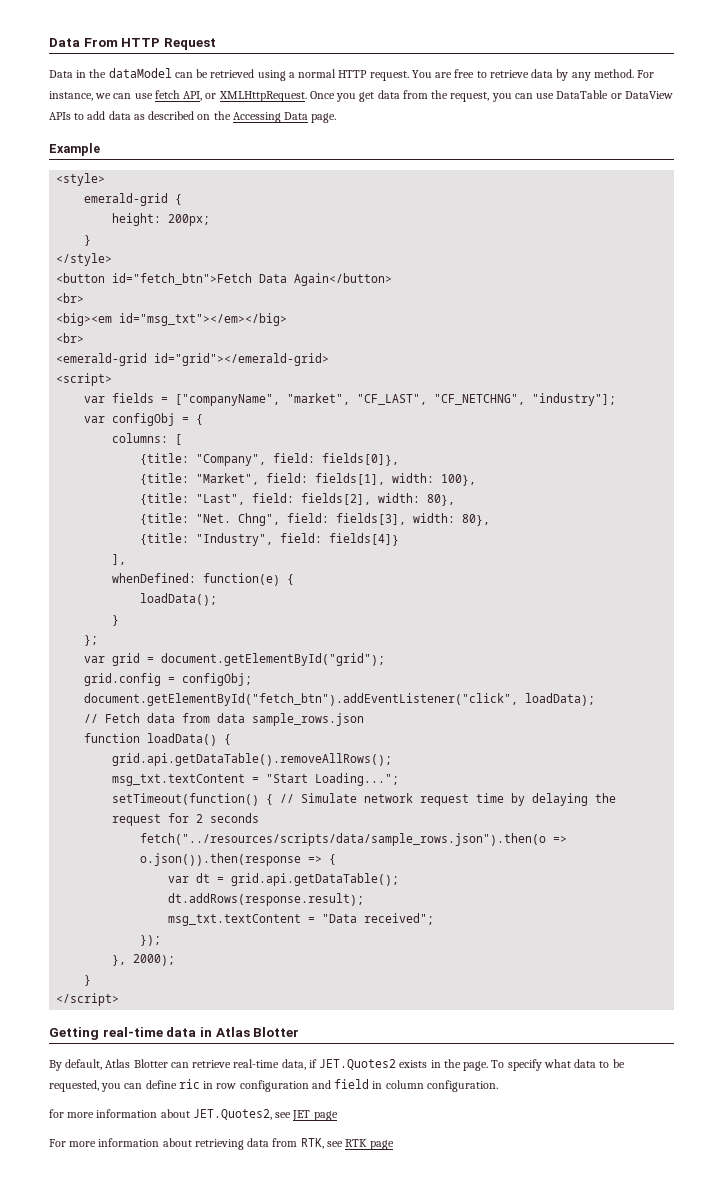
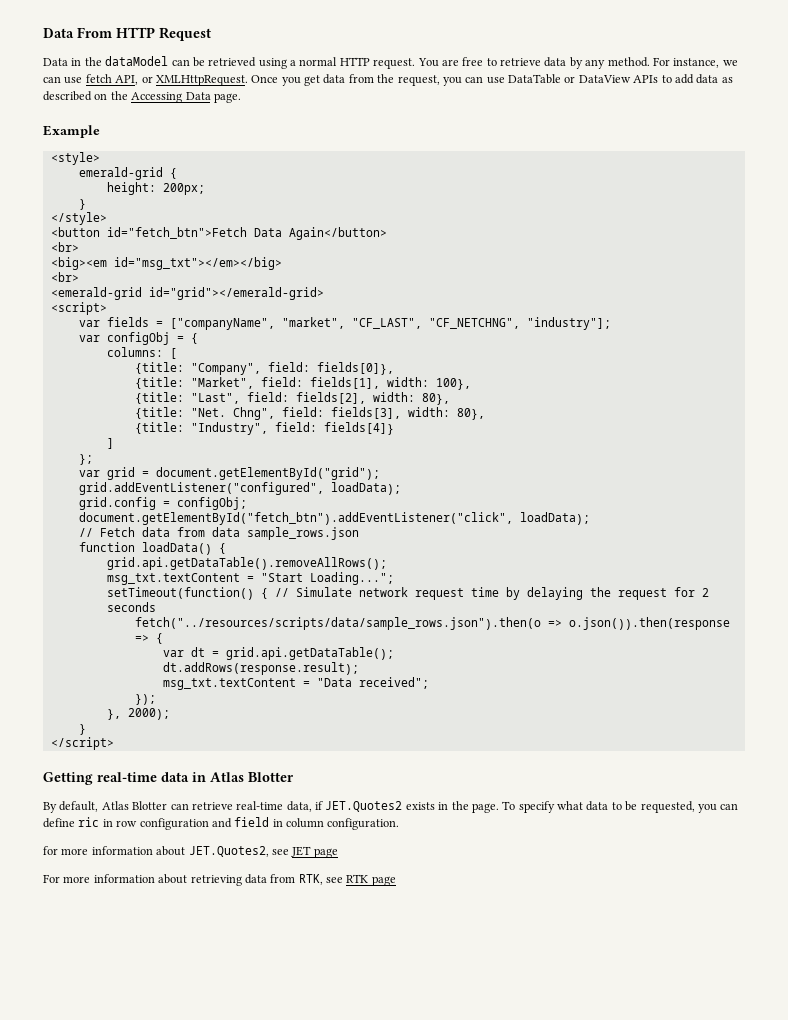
[112,554,127,565] [112,573,295,586] [140,593,218,606] [112,615,120,626] ], // whenDefined: function(e) { // loadData(); // } -> [106,438,114,449] ]
(386, 659) none -> [78,482,401,495] // grid.addEventListener("configured", loadData);

